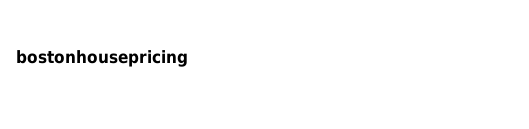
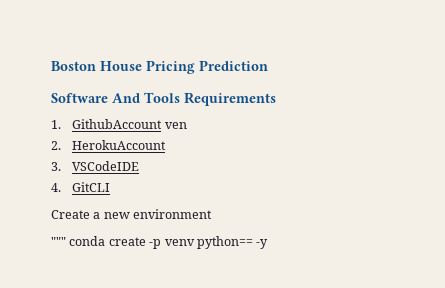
[16,50,188,67] bostonhousepricing -> [51,60,268,74] [51,92,276,106] [51,119,187,129] [51,140,167,150] [51,161,140,171] [51,182,111,192] [51,209,213,219] [51,236,269,249] Boston House Pricing Prediction // Software And Tools Requirements // 1. GithubAccount ven // 2. HerokuAccount // 3. VSCodeIDE // 4. GitCLI // Create a new environment // """ conda create -p venv python== -y

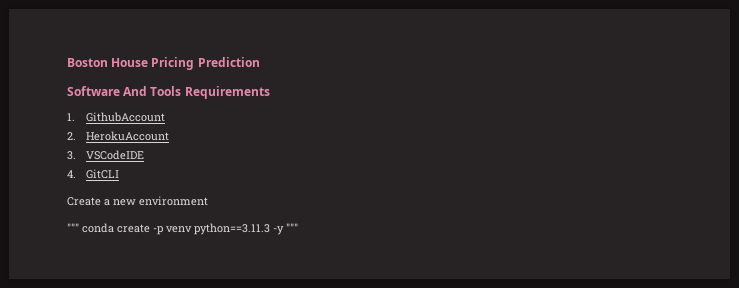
[164,122,187,129] ven -> (166, 117) none
[196,236,269,249] python== -y -> [194,223,298,235] python==3.11.3 -y """

